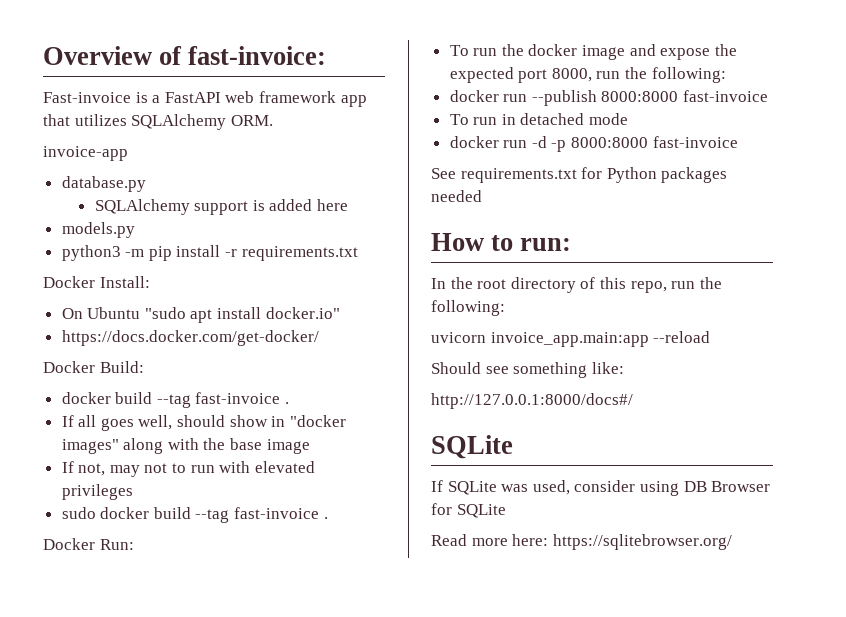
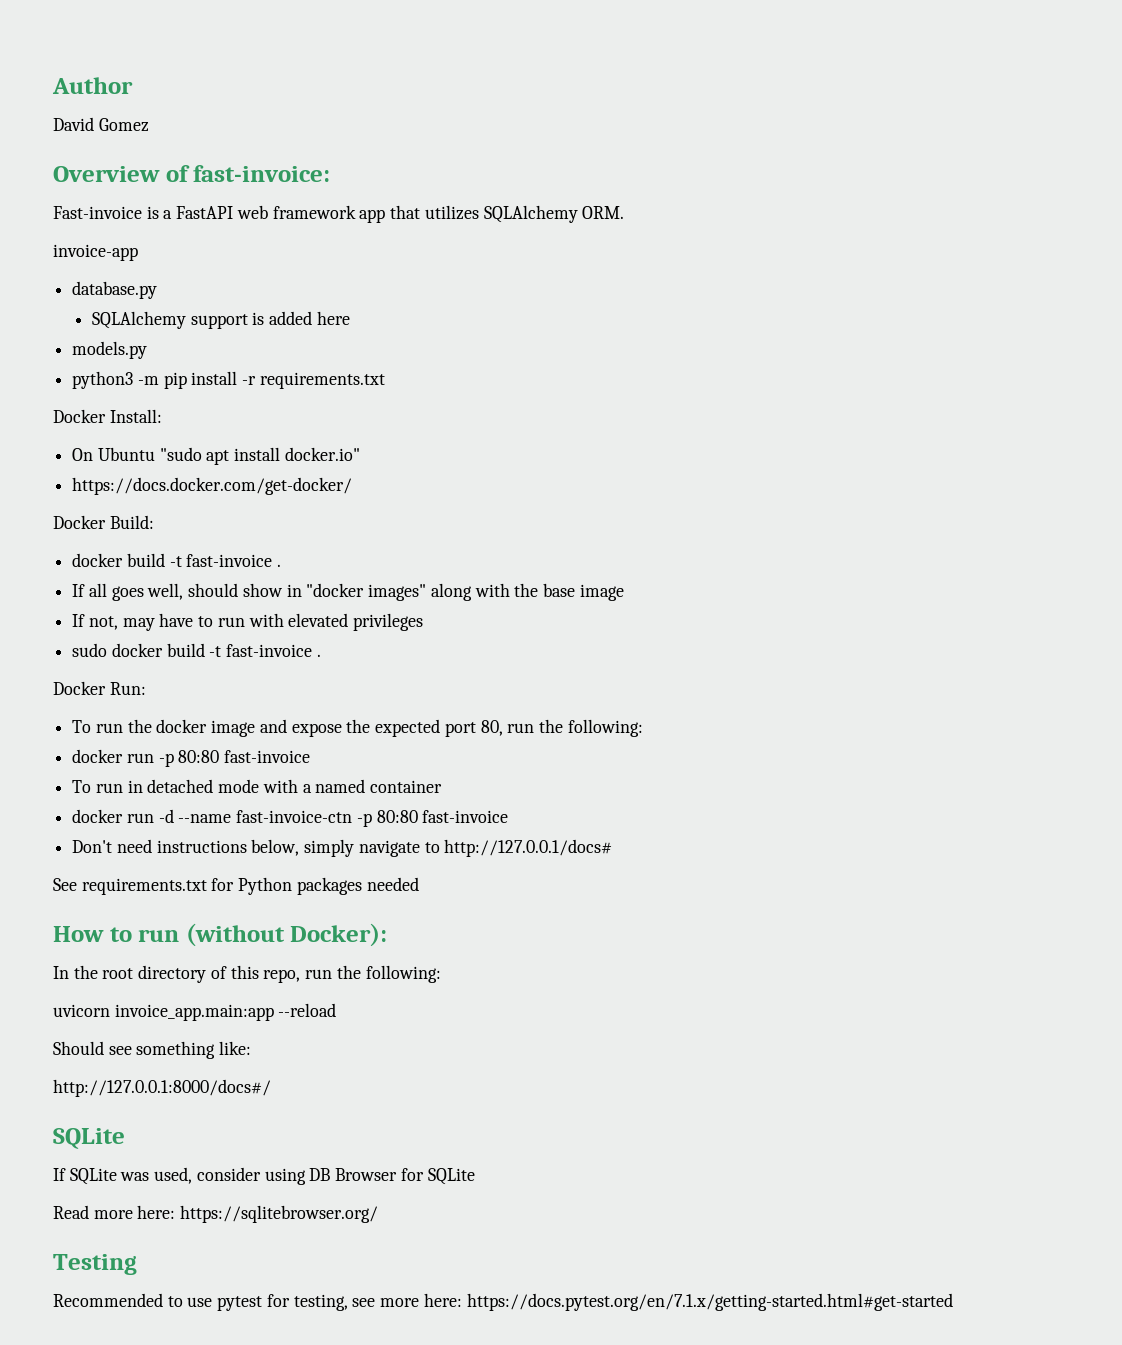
(43, 55) none -> [52,77,133,94] [53,117,149,132] Author // David Gomez //
[156,394,191,408] --tag -> [169,556,182,567] -t
[144,463,168,473] not -> [159,613,194,627] have
[195,509,230,523] --tag -> [209,646,222,657] -t
[551,68,592,82] 8000, -> [480,720,503,736] 80,
[531,90,679,106] --publish 8000:8000 -> [158,750,220,767] -p 80:80
(629, 119) none -> [262,779,443,793] with a named container
[551,136,738,152] -p 8000:8000 fast-invoice -> [178,810,509,827] [72,839,613,857] --name fast-invoice-ctn -p 80:80 fast-invoice // Don't need instructions below, simply navigate to http://127.0.0.1/docs#
[520,238,572,251] run: -> [138,923,388,947] run (without Docker):
(732, 542) none -> [53,1254,137,1275] [53,1293,953,1311] // Testing // Recommended to use pytest for testing, see more here: https://docs.pytest.org/en/7.1.x/getting-started.html#get-started

